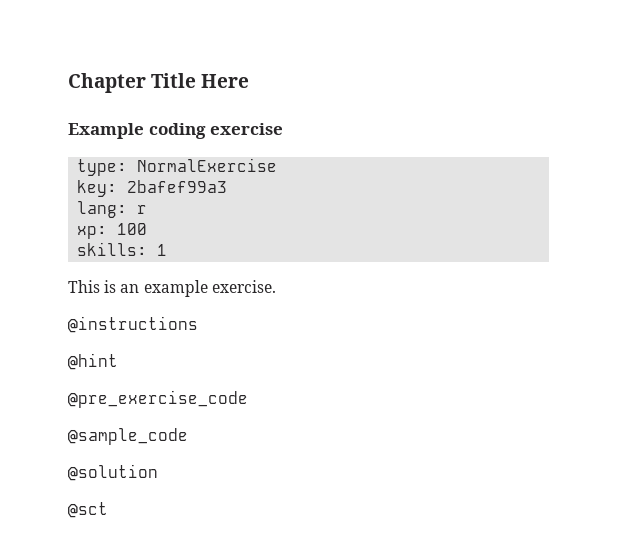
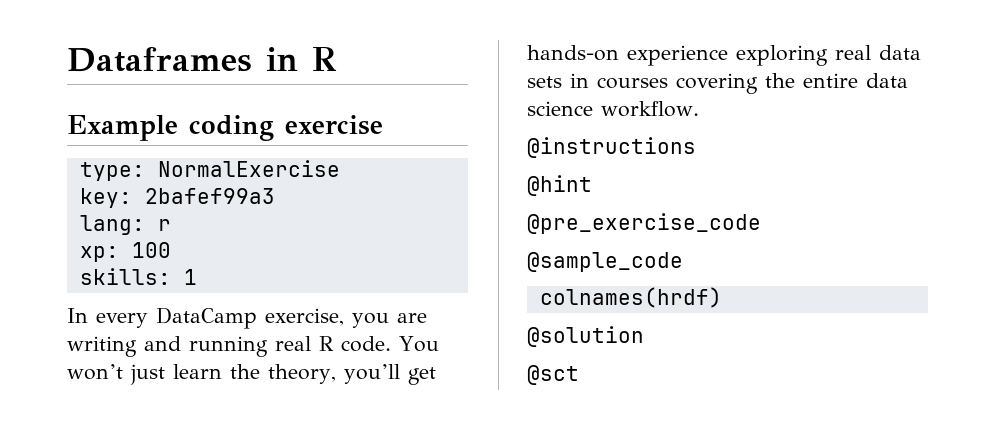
[68,73,250,93] Chapter Title Here -> [67,47,337,72] Dataframes in R
[68,280,276,297] This is an example exercise. -> [67,307,427,329] [67,336,439,357] [67,364,436,385] [527,45,921,66] [527,73,908,94] [527,101,699,117] In every DataCamp exercise, you are writing and running real R code. You won’t just learn the theory, you’ll get hands-on experience exploring real data sets in courses covering the entire data science workflow.
(188, 436) none -> [539,287,722,308] // colnames(hrdf)

